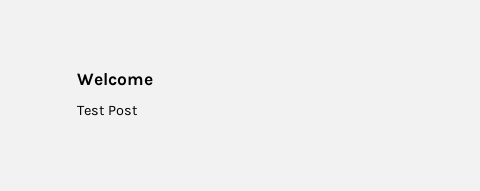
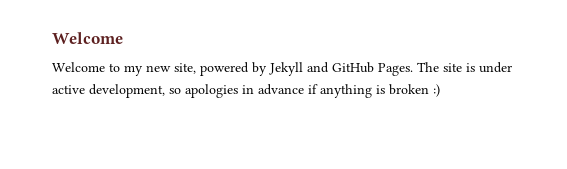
[77,105,138,116] Test Post -> [52,62,512,76] [52,84,440,98] Welcome to my new site, powered by Jekyll and GitHub Pages. The site is under active development, so apologies in advance if anything is broken :)

